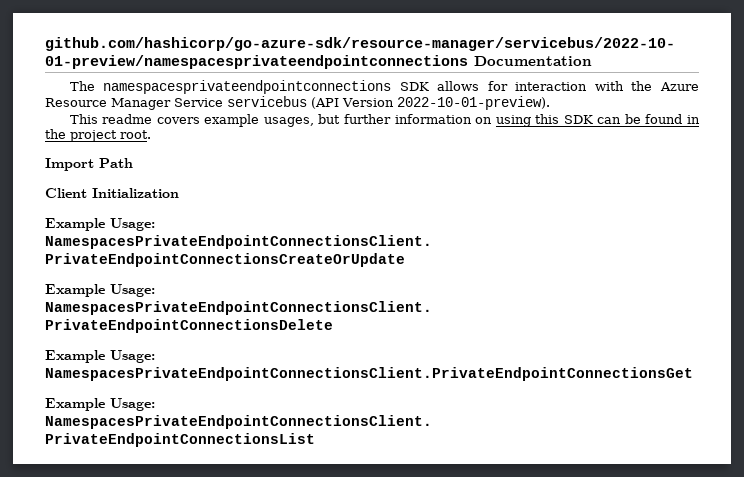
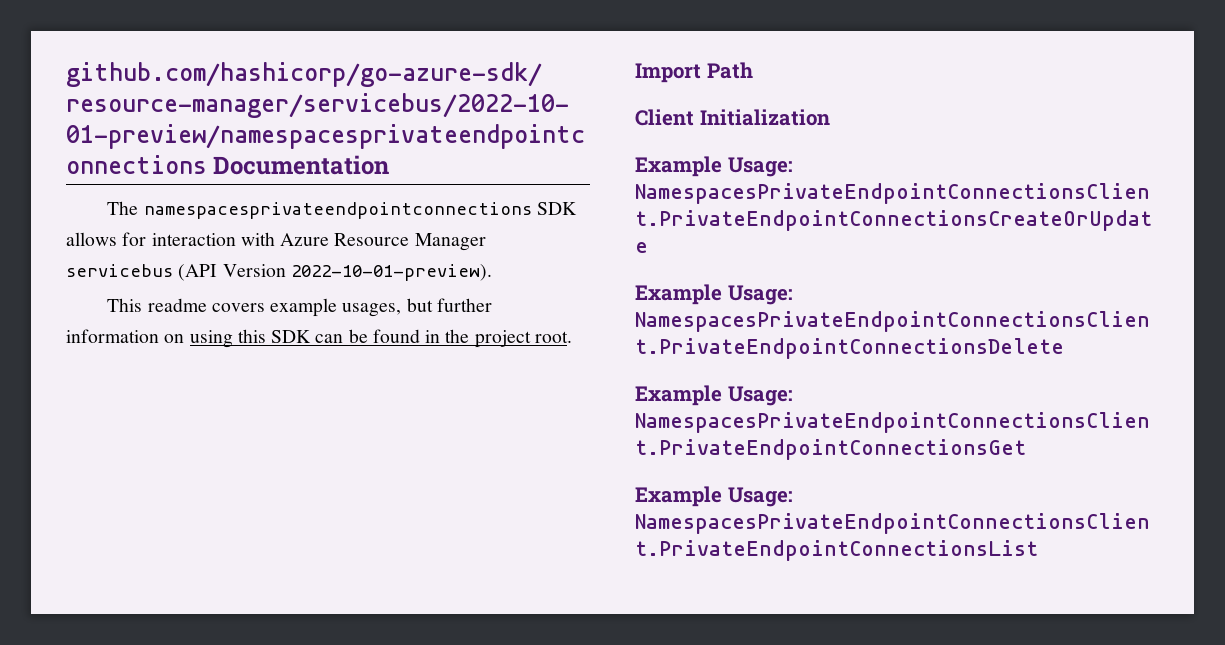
[631,81,653,91] the -> (275, 239) none
[174,98,223,107] Service -> (486, 242) none

